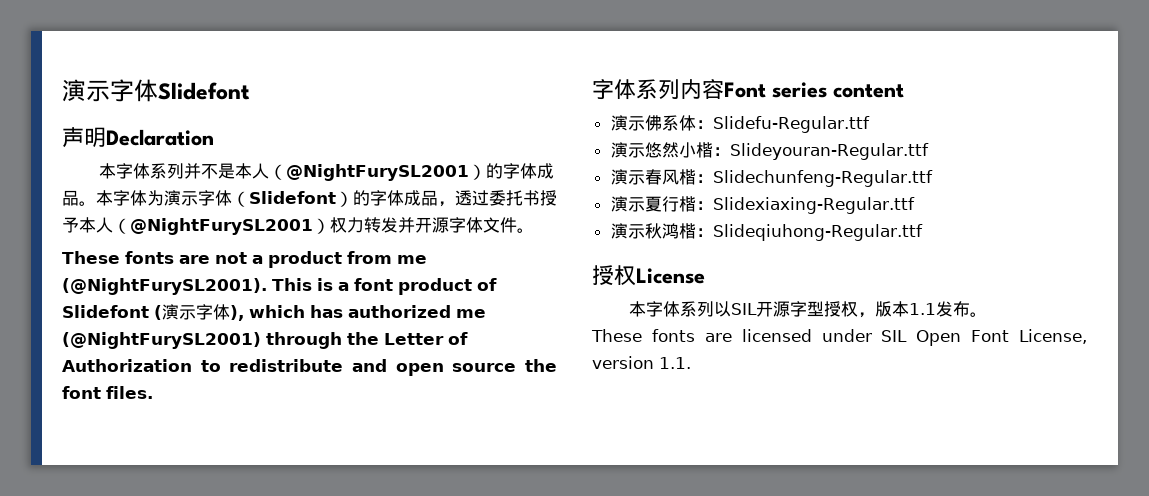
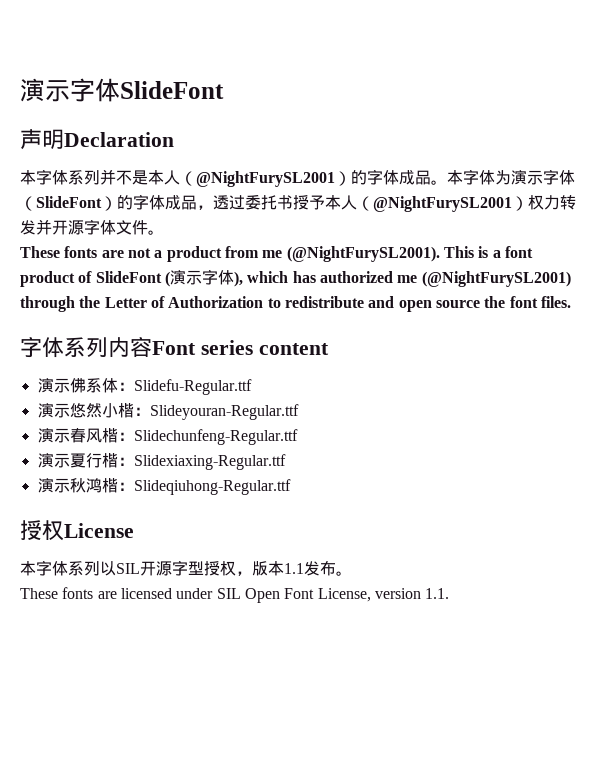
[62,79,250,102] 演示字体Slidefont -> [20,78,224,102] 演示字体SlideFont
[249,191,336,204] Slidefont -> [36,196,102,208] SlideFont
[62,305,149,318] Slidefont -> [95,271,162,283] SlideFont

